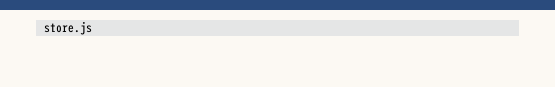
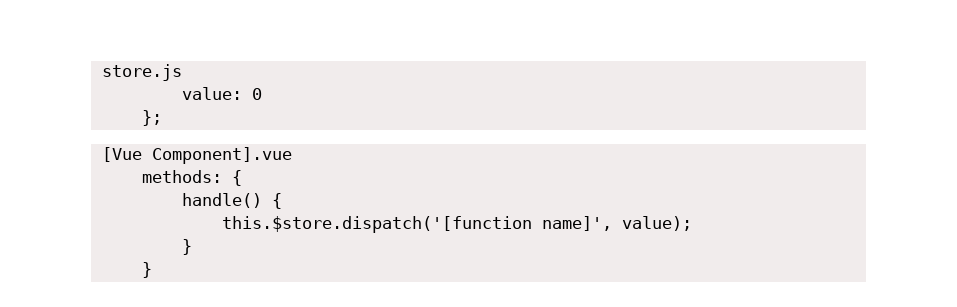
(92, 28) none -> [182,87,263,100] [142,110,163,126] [102,147,293,164] [142,170,243,186] [182,193,283,209] [222,216,693,233] [182,239,193,255] [142,262,153,278] // value: 0 // }; // [Vue Component].vue // methods: { // handle() { // this.$store.dispatch('[function name]', value); // } // }

